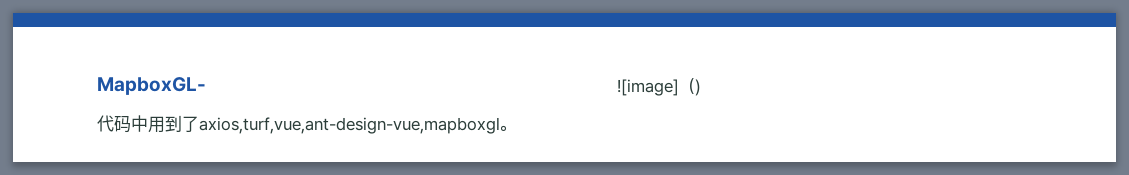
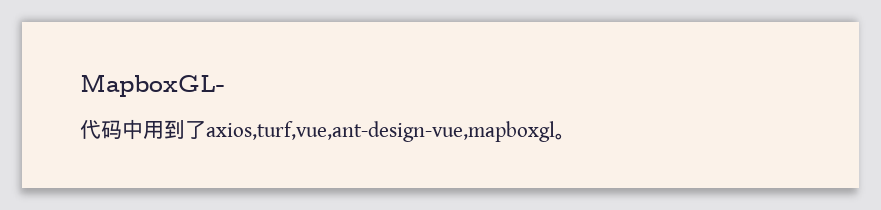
[617,78,701,96] ![image]（) -> (576, 136) none

